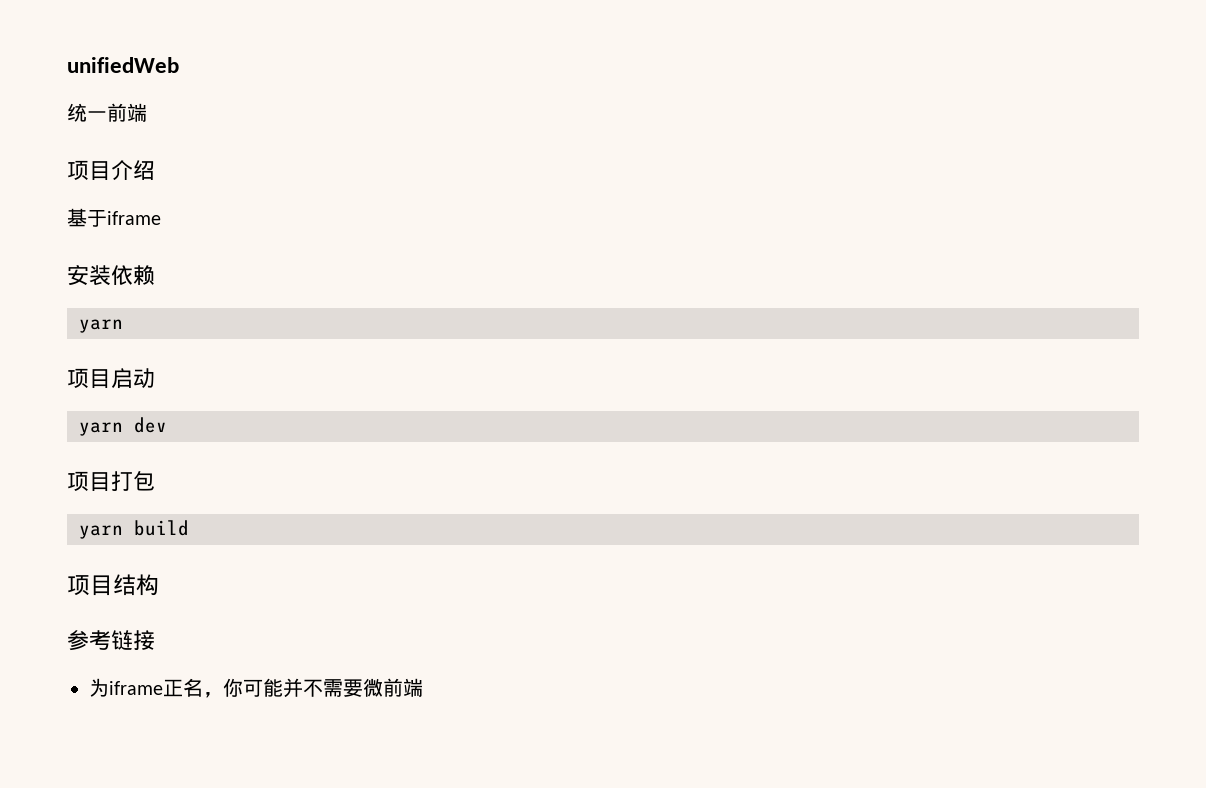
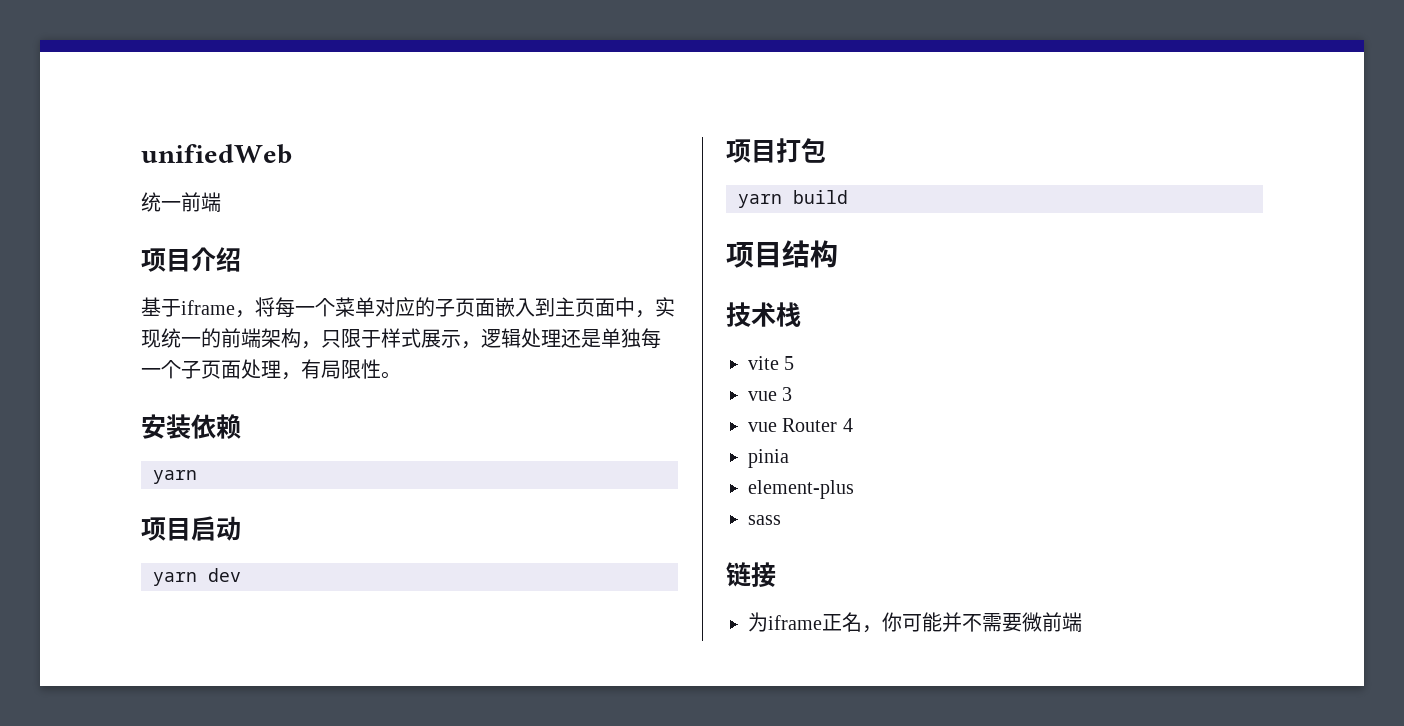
(161, 218) none -> [235,297,675,318] [141,328,661,349] [141,359,401,380] ，将每一个菜单对应的子页面嵌入到主页面中，实现统一的前端架构，只限于样式展示，逻辑处理还是单独每一个子页面处理，有局限性。
[67,630,111,651] 参考 -> [726,302,801,327] [748,356,795,370] [748,387,793,401] [748,418,853,432] [748,449,789,468] [748,480,854,499] [748,515,781,525] 技术栈 // vite 5 // vue 3 // vue Router 4 // pinia // element-plus // sass //

